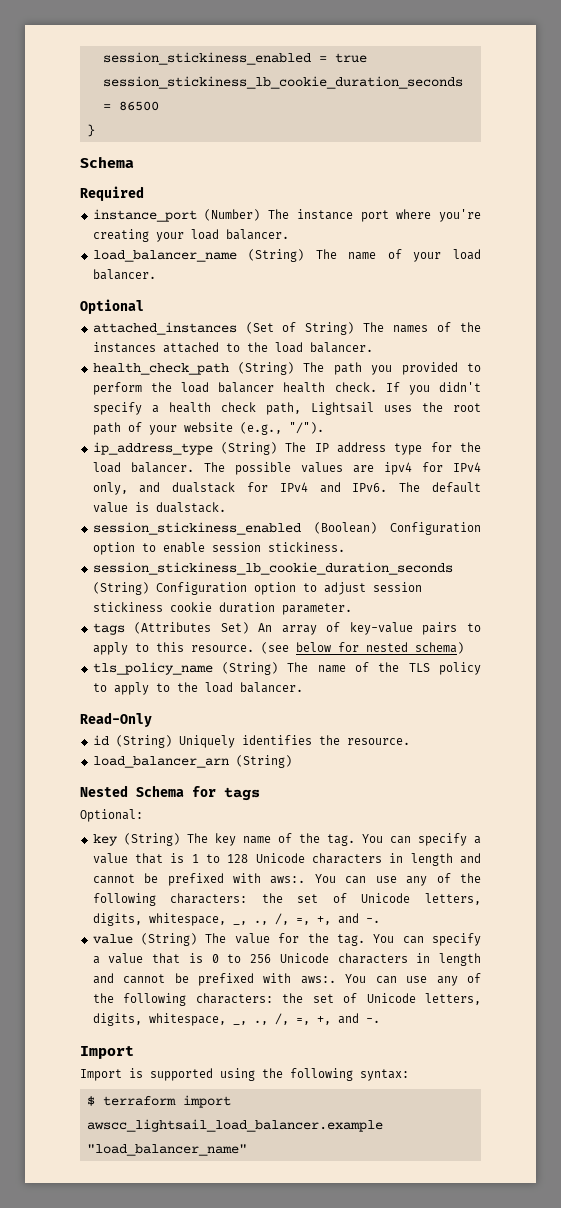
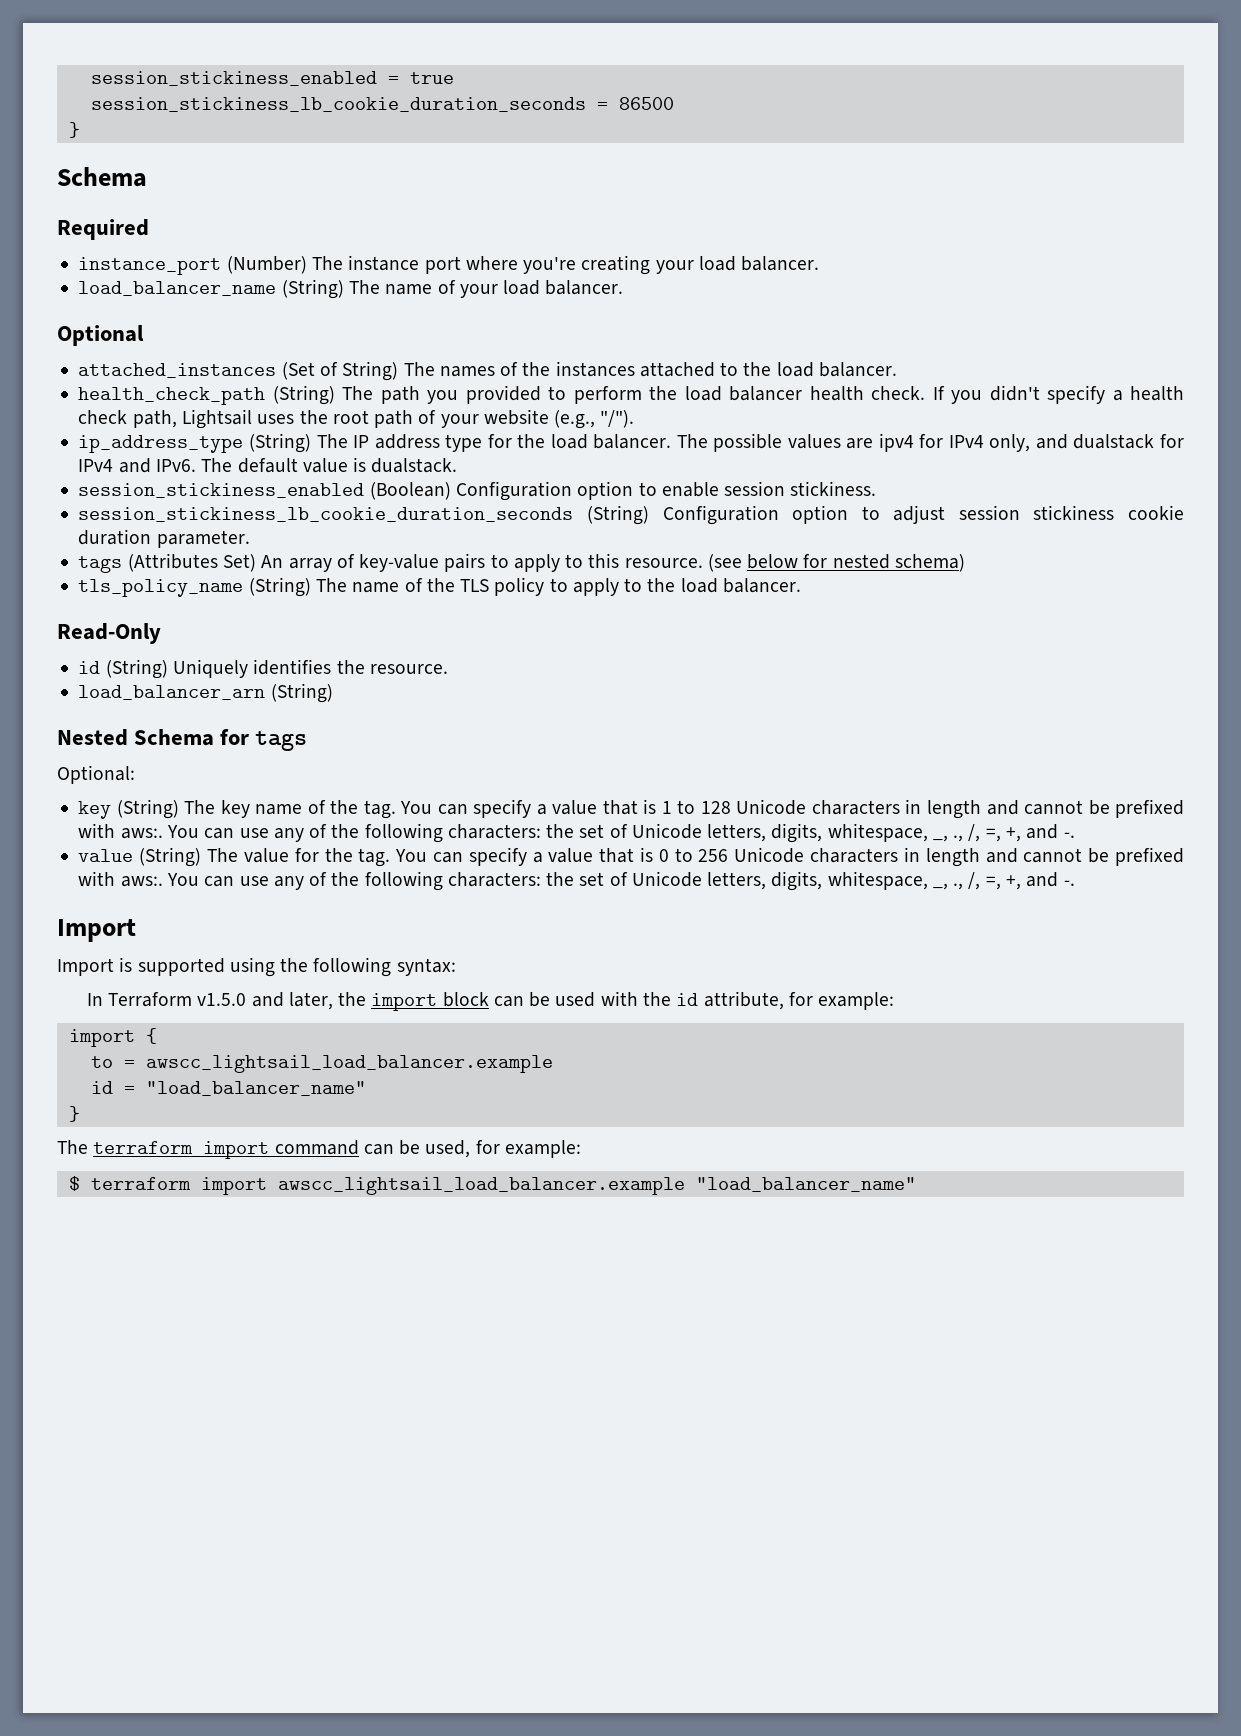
(409, 1075) none -> [86,991,895,1011] [68,1028,157,1047] [90,1055,553,1073] [90,1081,366,1096] [68,1106,80,1122] [57,1140,581,1159] // In Terraform v1.5.0 and later, the import block can be used with the id attribute, for example: // import { // to = awscc_lightsail_load_balancer.example // id = "load_balancer_name" // } // The terraform import command can be used, for example:

